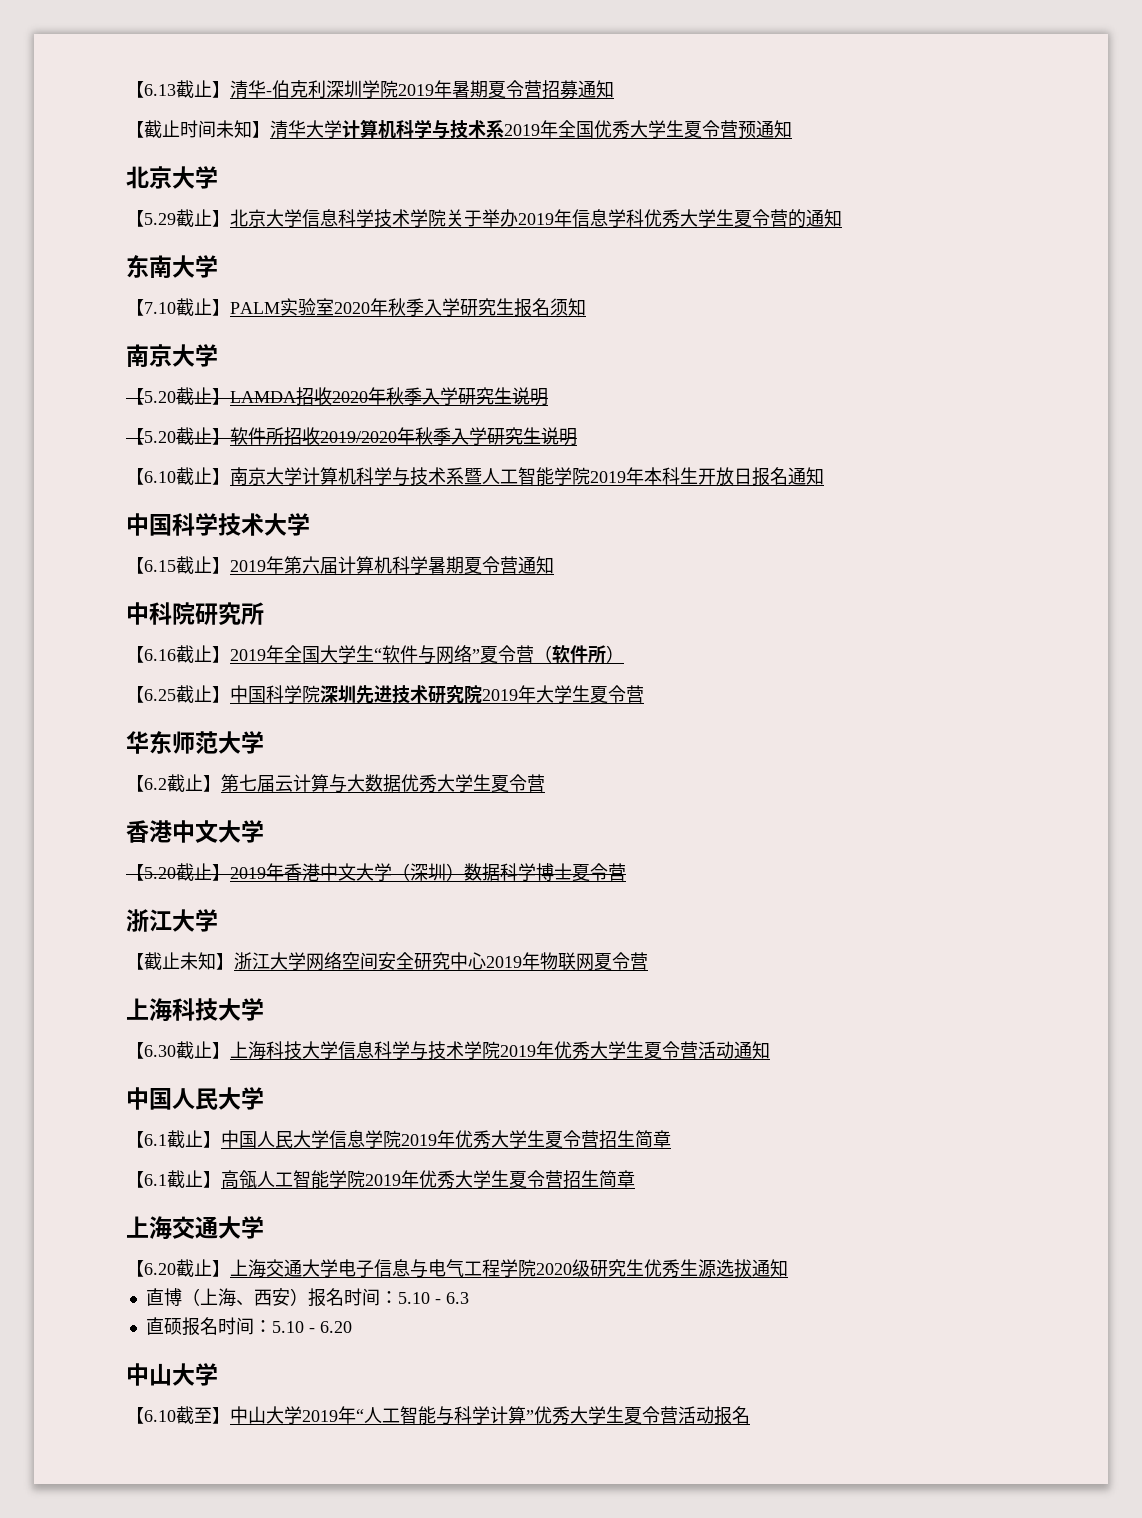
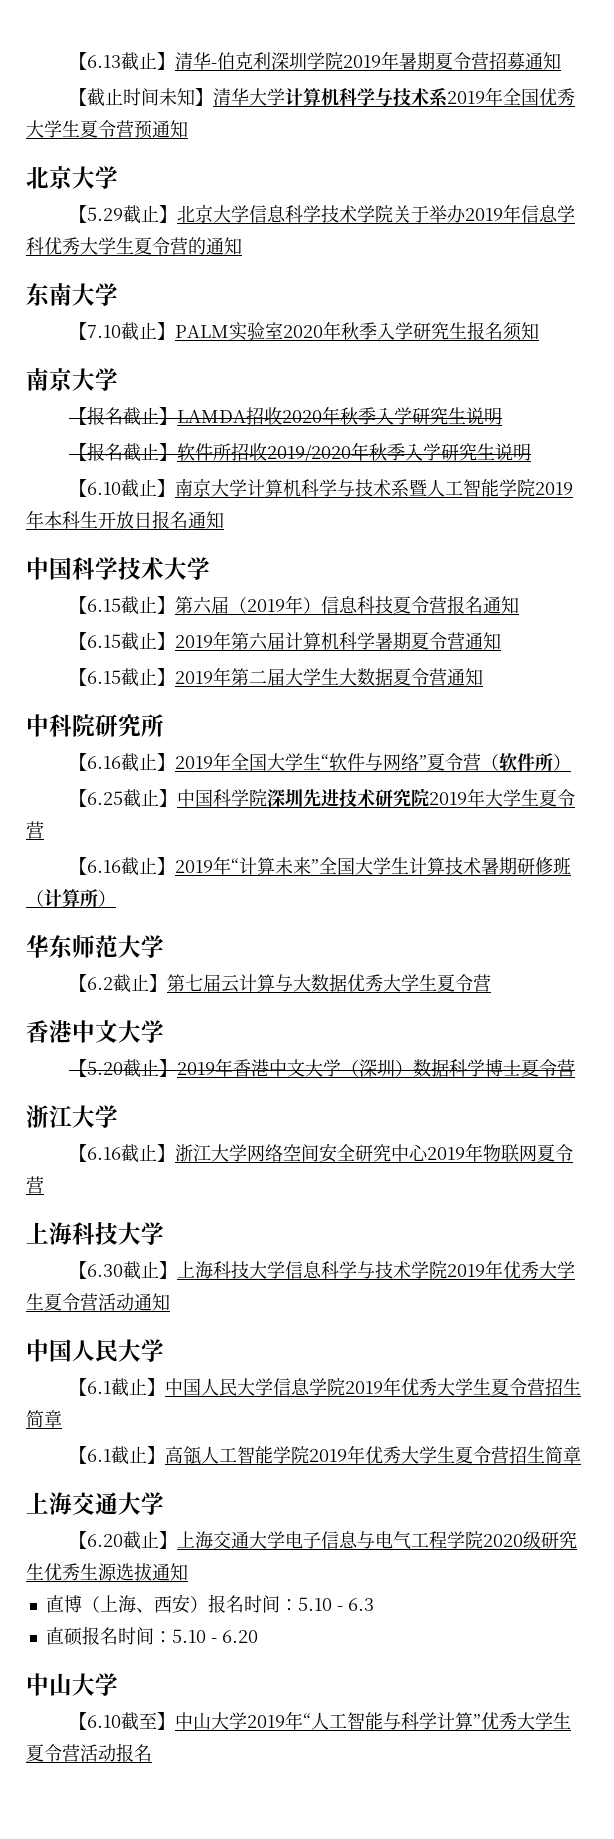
[144,391,176,403] 5.20 -> [86,406,123,425] 报名
[144,431,176,443] 5.20 -> [86,442,123,461] 报名
(310, 524) none -> [68,595,519,615] // 【6.15截止】第六届（2019年）信息科技夏令营报名通知
(554, 565) none -> [68,667,483,687] // 【6.15截止】2019年第二届大学生大数据夏令营通知
(644, 694) none -> [68,856,571,876] [26,889,116,907] // 【6.16截止】2019年“计算未来”全国大学生计算技术暑期研修班（计算所）
[144,952,216,970] 截止未知 -> [86,1144,157,1163] 6.16截止

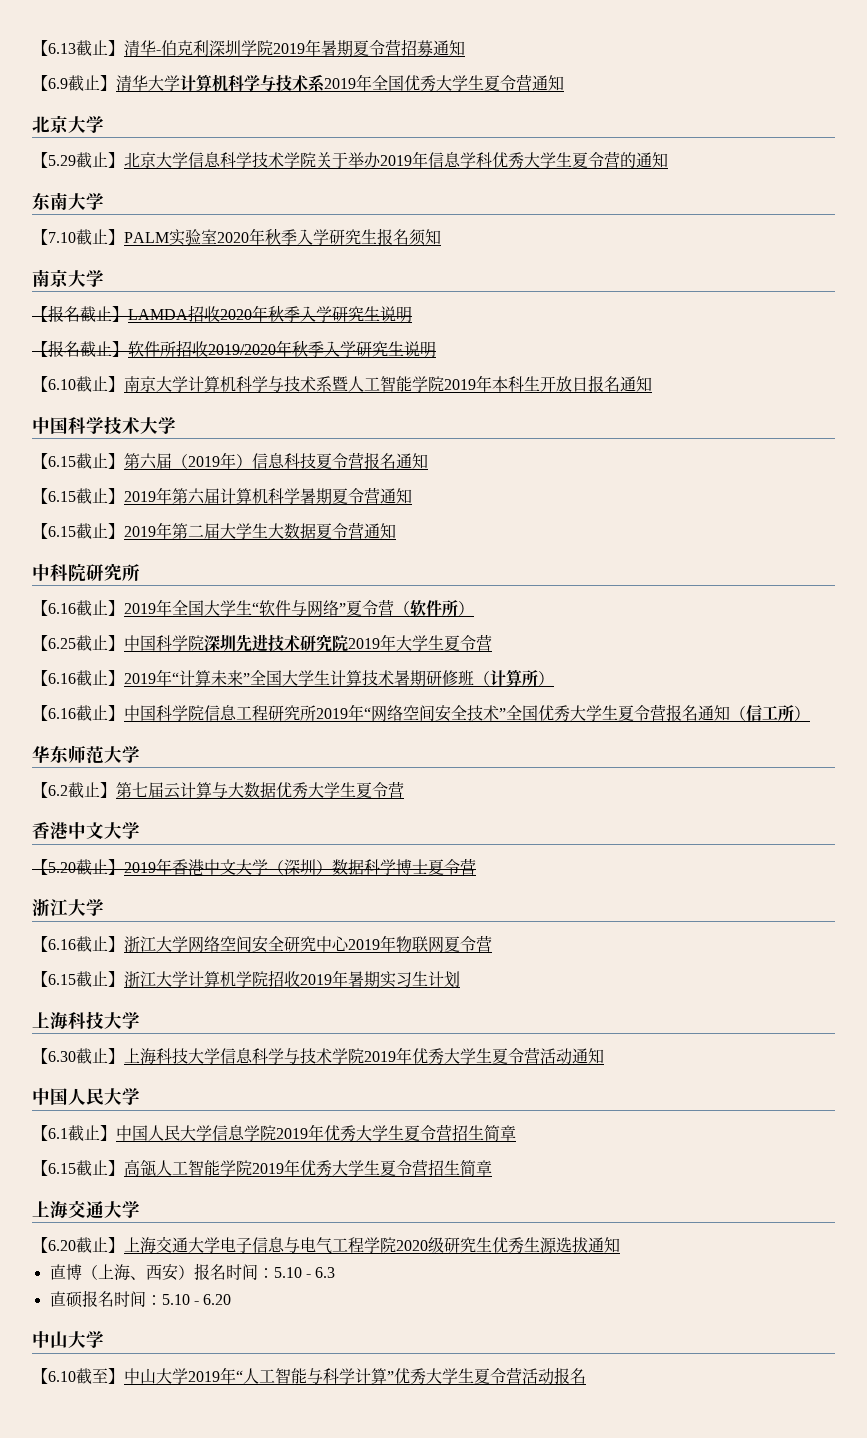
[86,88,195,107] 截止时间未知 -> [48,75,100,91] 6.9截止
[134,120,152,139] 预 -> (532, 82) none
(116, 898) none -> [32,704,810,722] // 【6.16截止】中国科学院信息工程研究所2019年“网络空间安全技术”全国优秀大学生夏令营报名通知（信工所）
(44, 1185) none -> [32,970,460,988] // 【6.15截止】浙江大学计算机学院招收2019年暑期实习生计划
[86,1449,111,1462] 6.1 -> [48,1163,76,1174] 6.15

